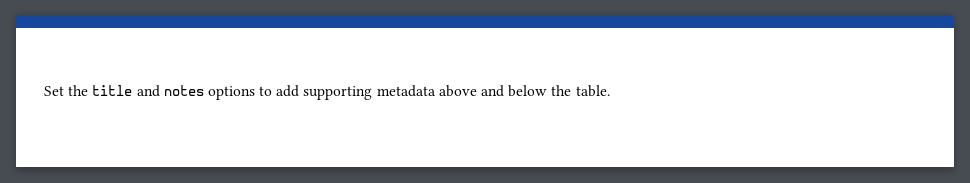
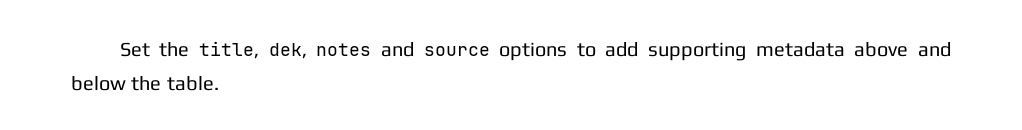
[92,85,204,97] title and notes -> [199,41,490,59] title, dek, notes and source

